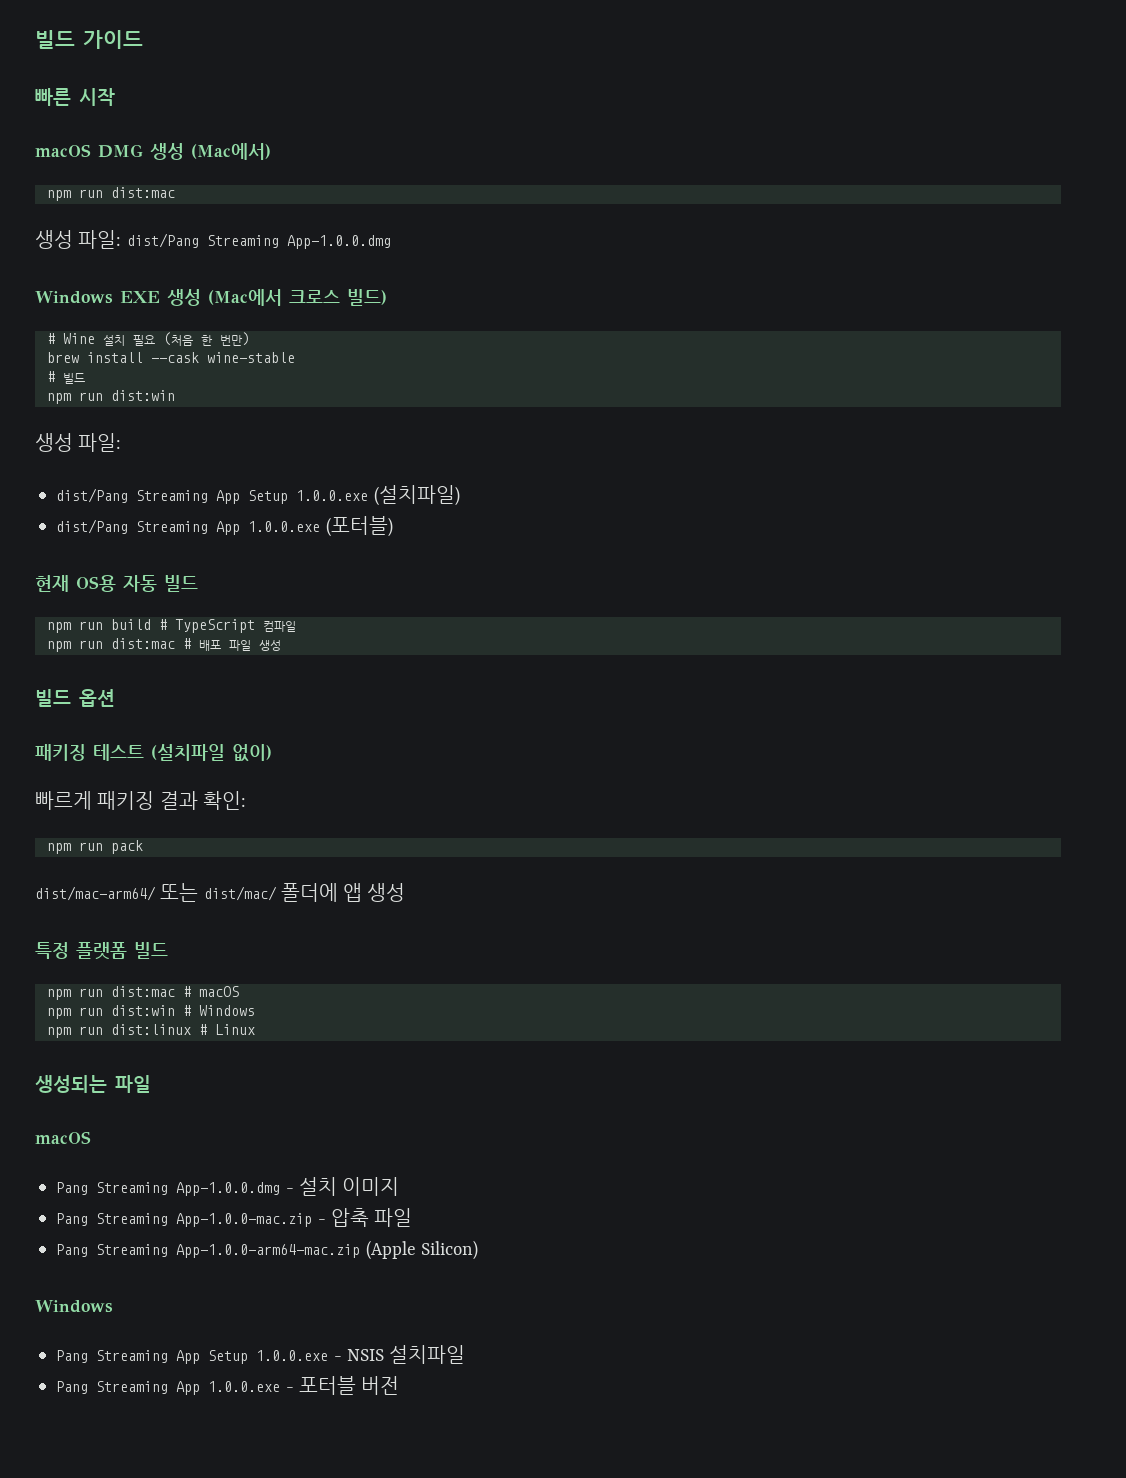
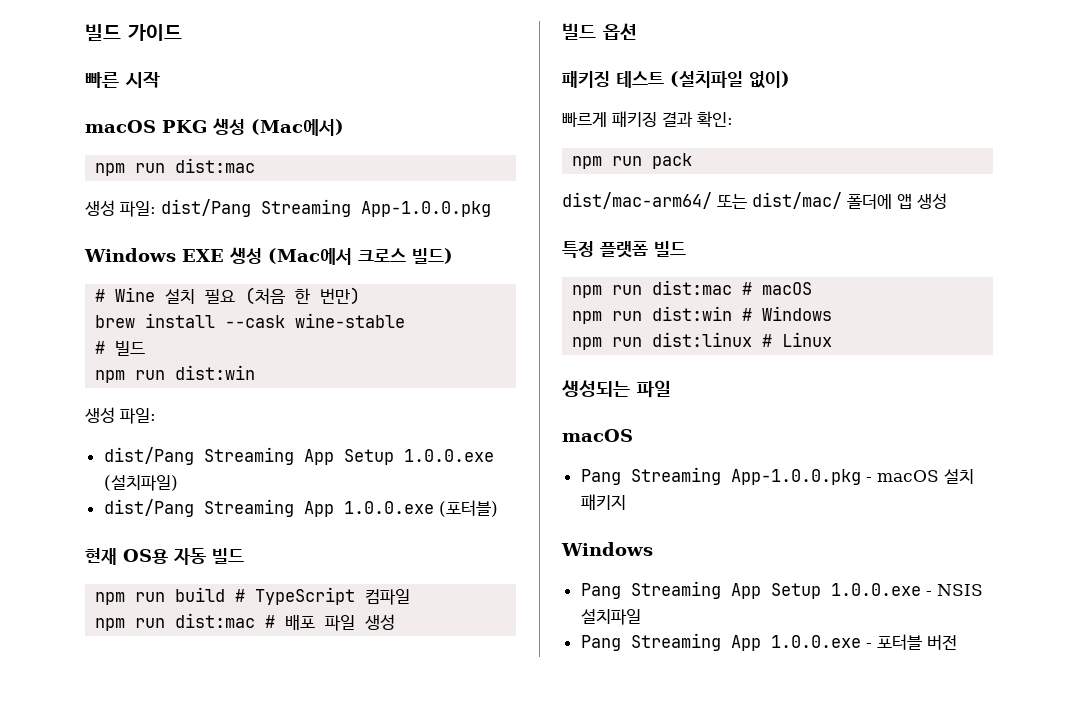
[98,144,143,158] DMG -> [162,120,207,133] PKG
[286,235,391,249] App-1.0.0.dmg -> [361,201,491,217] App-1.0.0.pkg
[176,1177,400,1196] [56,1208,413,1227] [56,1240,478,1260] App-1.0.0.dmg - 설치 이미지 // Pang Streaming App-1.0.0-mac.zip - 압축 파일 // Pang Streaming App-1.0.0-arm64-mac.zip (Apple Silicon) -> [730,469,974,485] [580,494,626,510] App-1.0.0.pkg - macOS 설치 패키지

